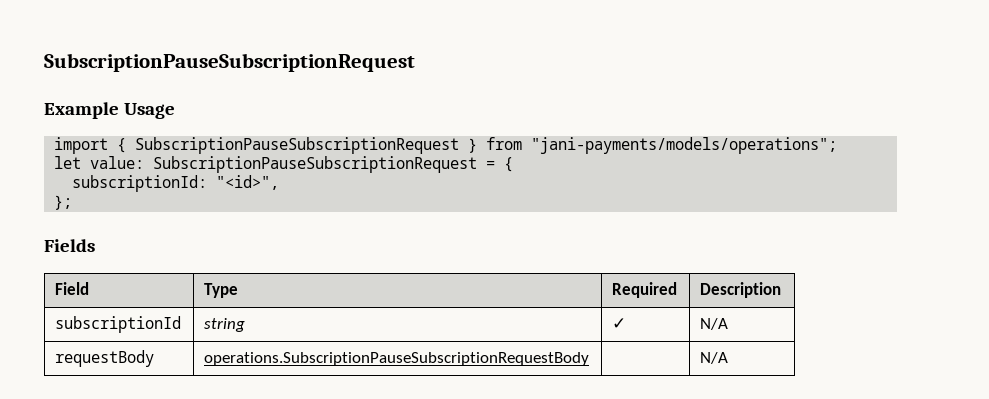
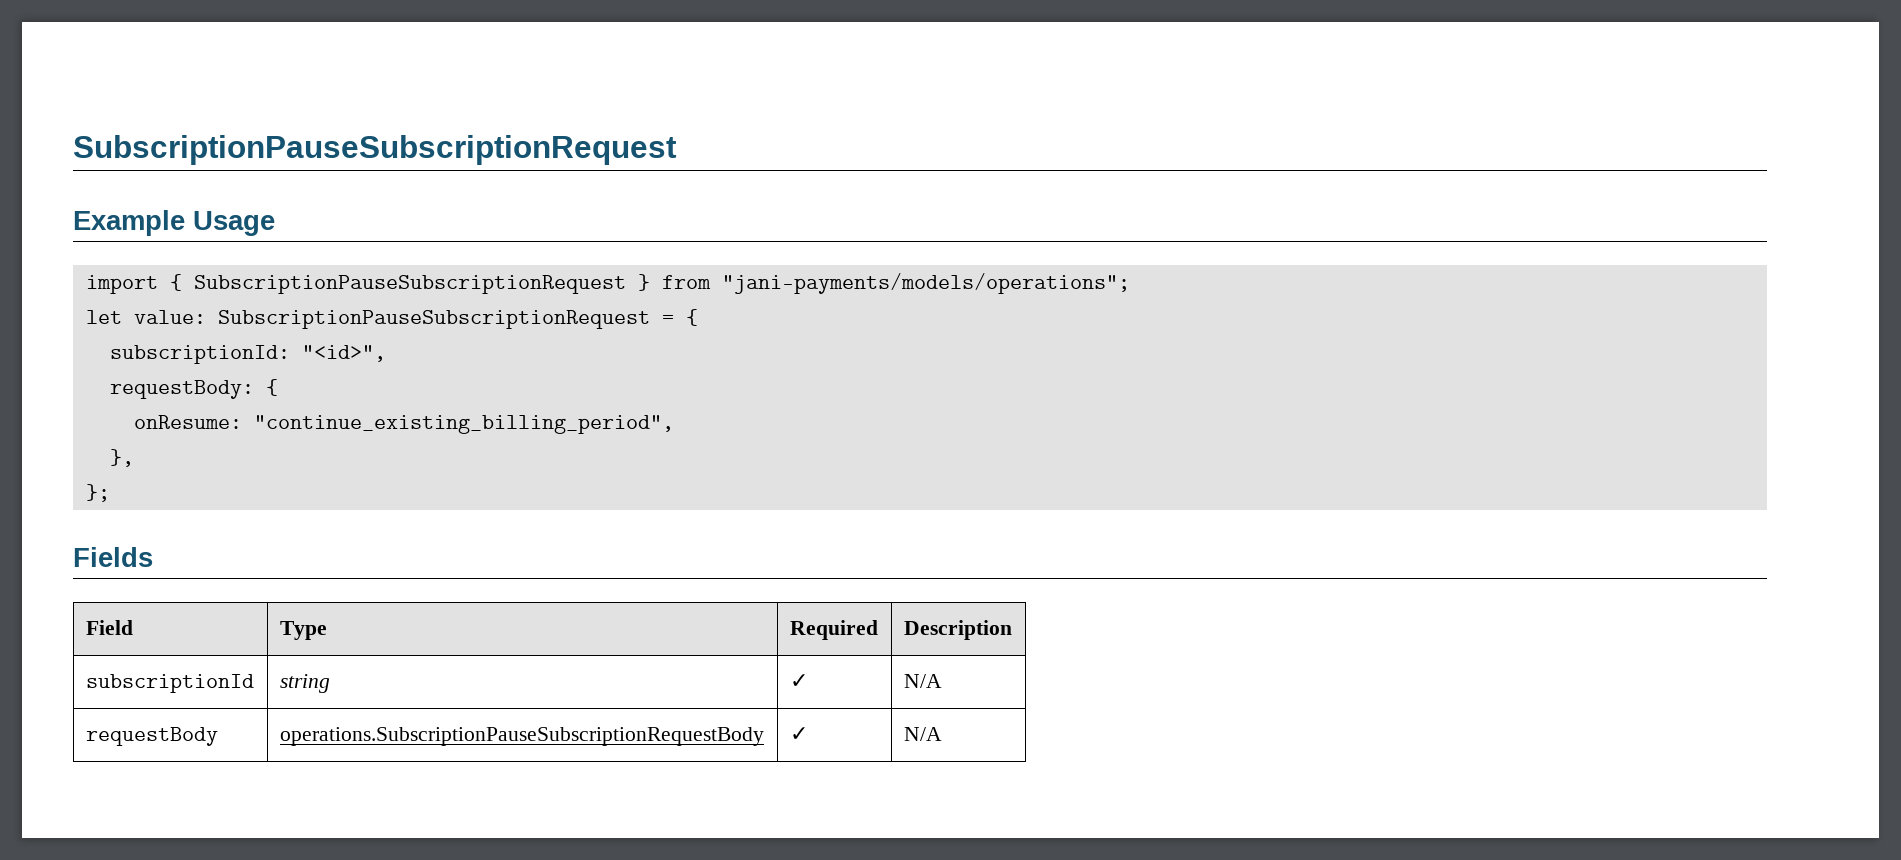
(280, 182) none -> [109,379,278,399] [133,415,674,434] [109,449,134,467] // requestBody: { // onResume: "continue_existing_billing_period", // },
(590, 359) none -> [789,727,808,741] ✓

